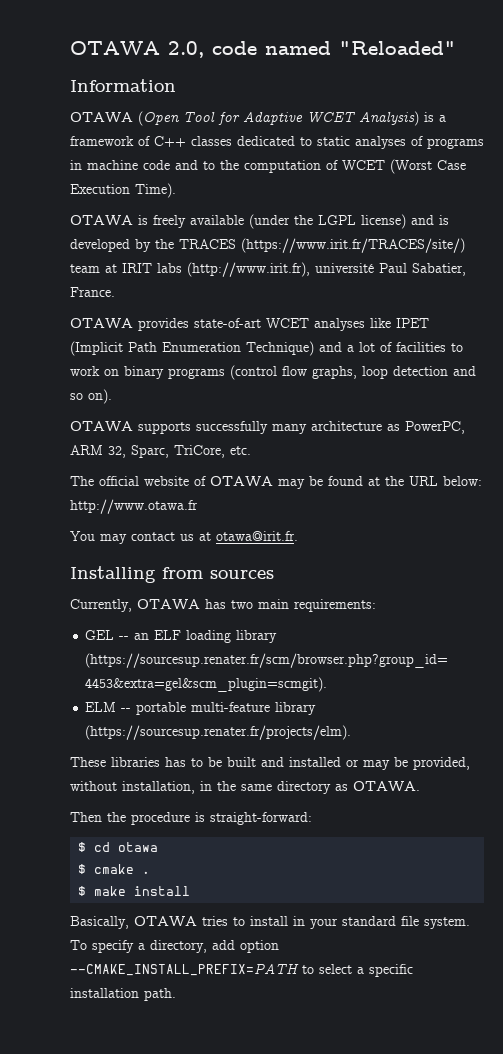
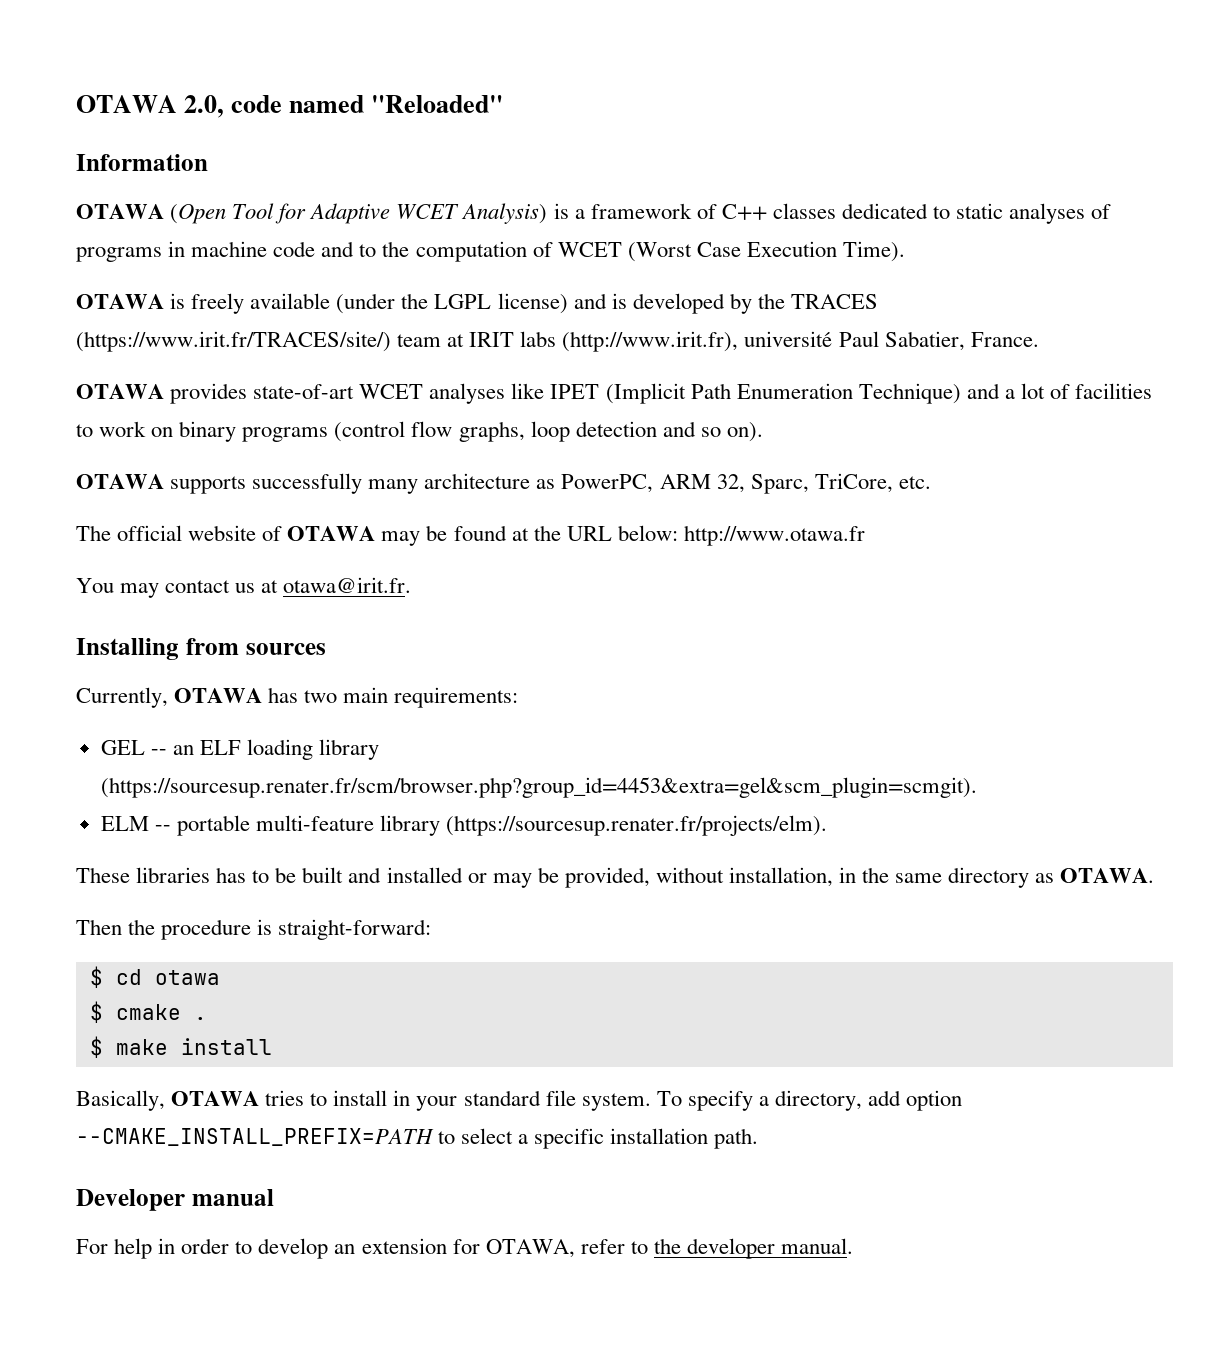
(176, 994) none -> [76,1189,274,1211] [76,1238,854,1259] // Developer manual // For help in order to develop an extension for OTAWA, refer to the developer manual.

